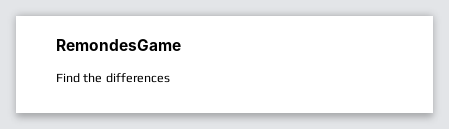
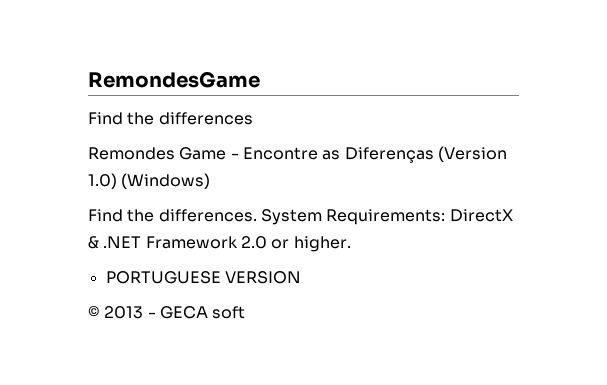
(170, 78) none -> [88,146,507,163] [88,173,211,189] [88,209,513,225] [88,236,351,252] [105,271,301,284] [88,306,246,319] // Remondes Game - Encontre as Diferenças (Version 1.0) (Windows) // Find the differences. System Requirements: DirectX & .NET Framework 2.0 or higher. // PORTUGUESE VERSION // © 2013 - GECA soft

